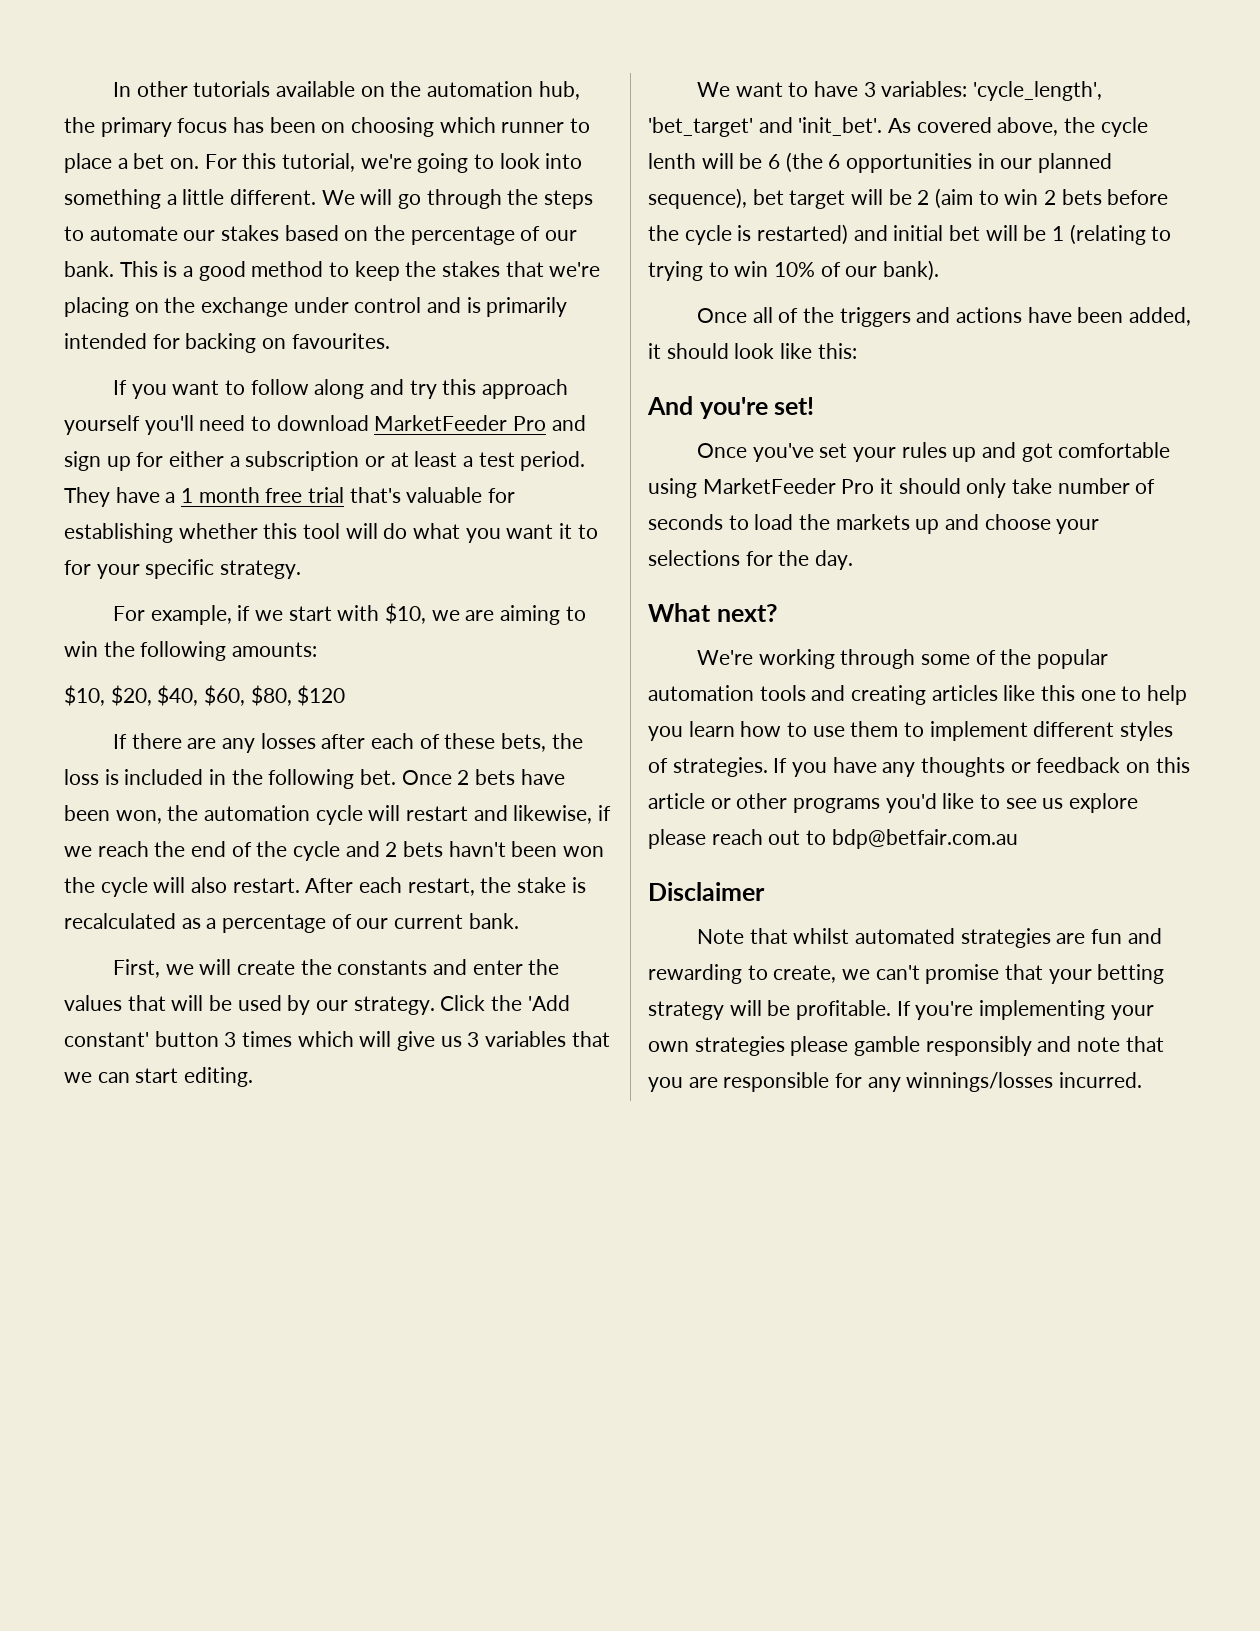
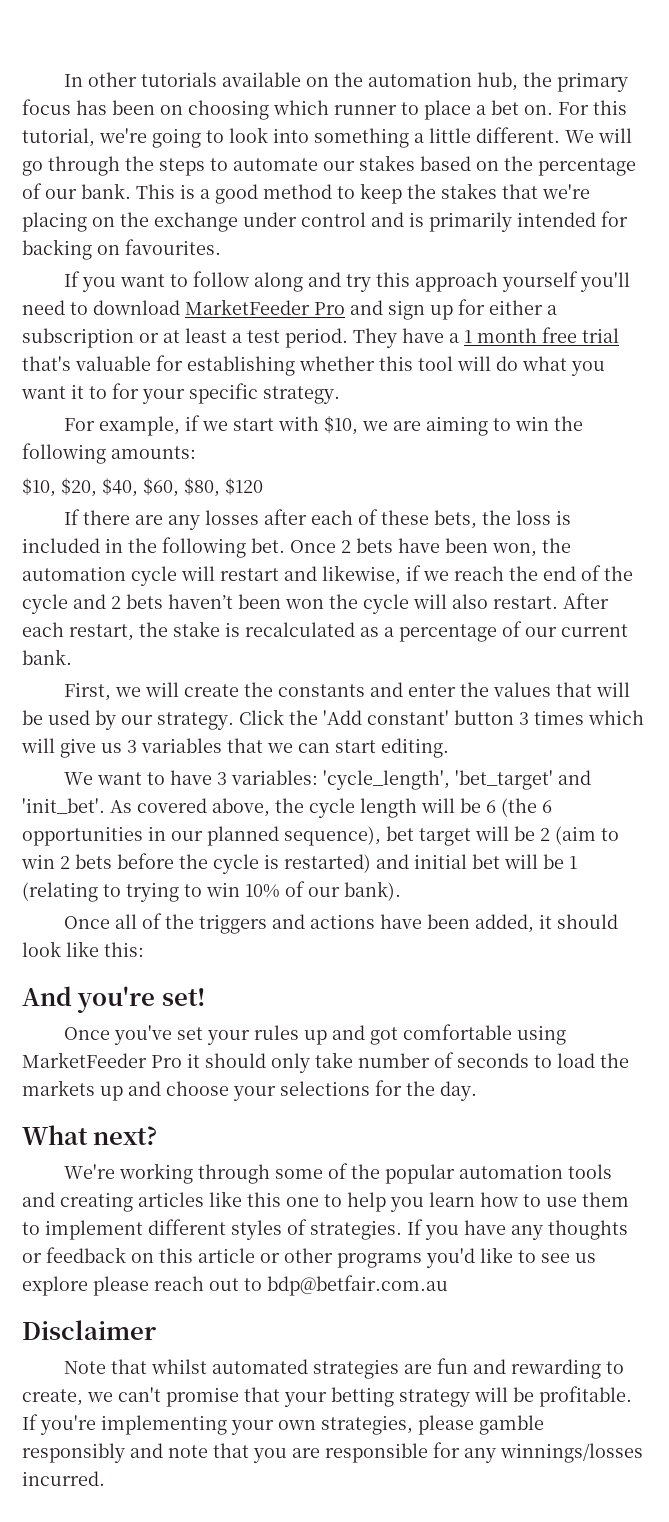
[448,841,506,857] havn't -> [168,594,233,609] haven’t
[648,153,696,169] lenth -> [360,798,417,818] length
[694,1036,785,1056] strategies -> [321,1415,413,1435] strategies,

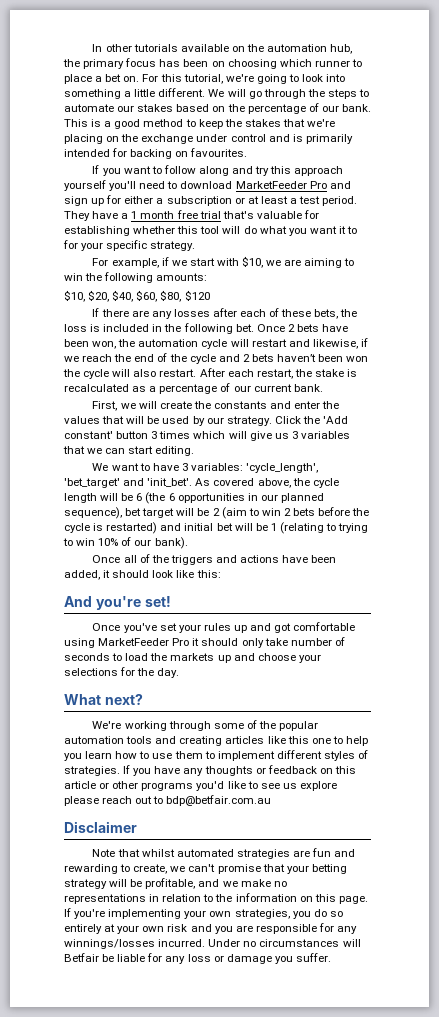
[539,1386,632,1407] profitable. -> [145,878,287,889] [64,893,368,904] profitable, and we make no representations in relation to the information on this page.
[418,1415,544,1435] [22,1443,249,1463] please gamble responsibly and note that -> [292,909,343,919] [64,924,212,934] you do so entirely at your own risk and
(105, 1478) none -> [208,939,361,947] [64,953,331,964] Under no circumstances will Betfair be liable for any loss or damage you suffer.

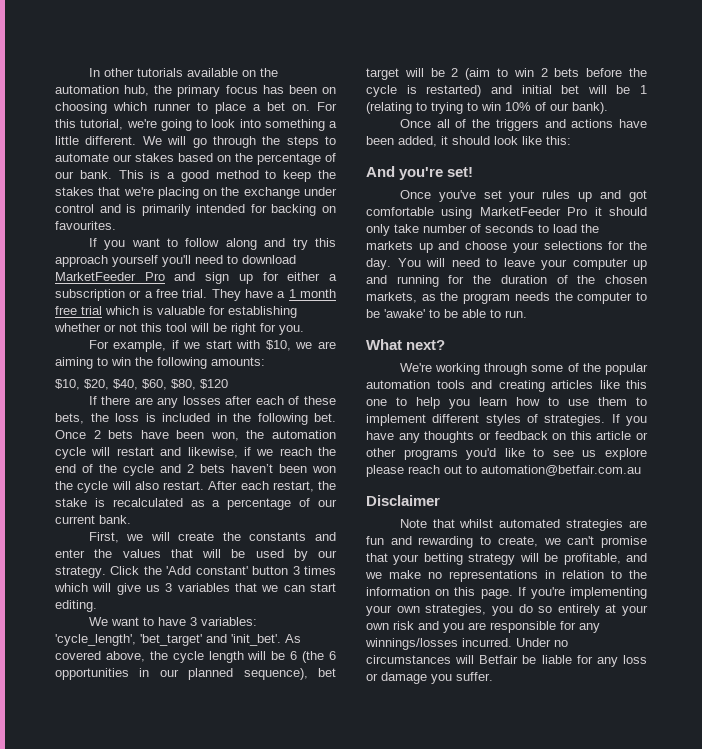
[247,196,358,206] at least a test period. -> [144,289,208,298] a free trial.
[222,211,254,219] that's -> [105,306,153,315] which is
(176, 230) none -> [104,323,137,332] or not
[243,226,358,236] [63,240,196,251] do what you want it to for your specific strategy. -> [213,323,304,335] be right for you.
(180, 673) none -> [397,258,647,270] [366,275,647,287] [366,292,647,304] [366,309,527,318] You will need to leave your computer up and running for the duration of the chosen markets, as the program needs the computer to be 'awake' to be able to run.
[166,795,272,806] bdp@betfair.com.au -> [481,465,641,476] automation@betfair.com.au

